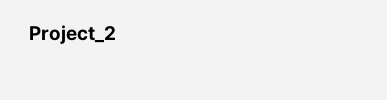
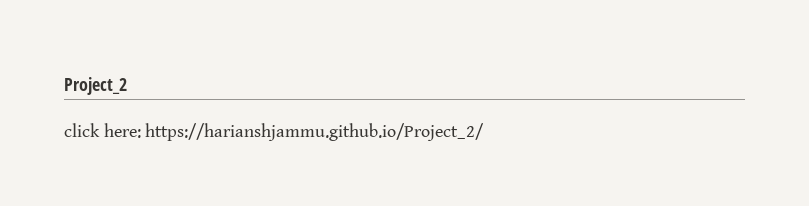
(116, 34) none -> [64,123,485,141] // click here: https://harianshjammu.github.io/Project_2/

